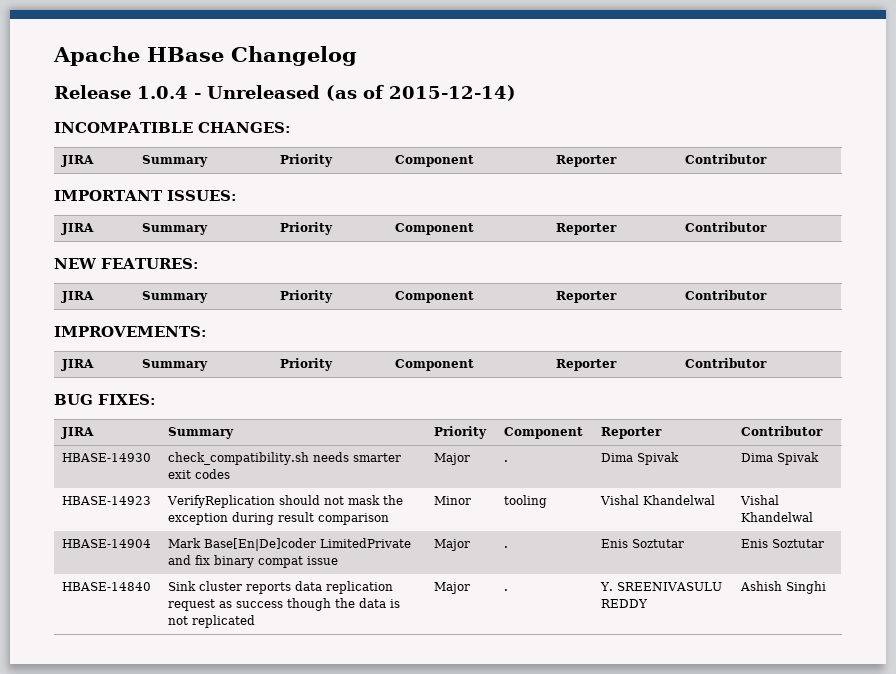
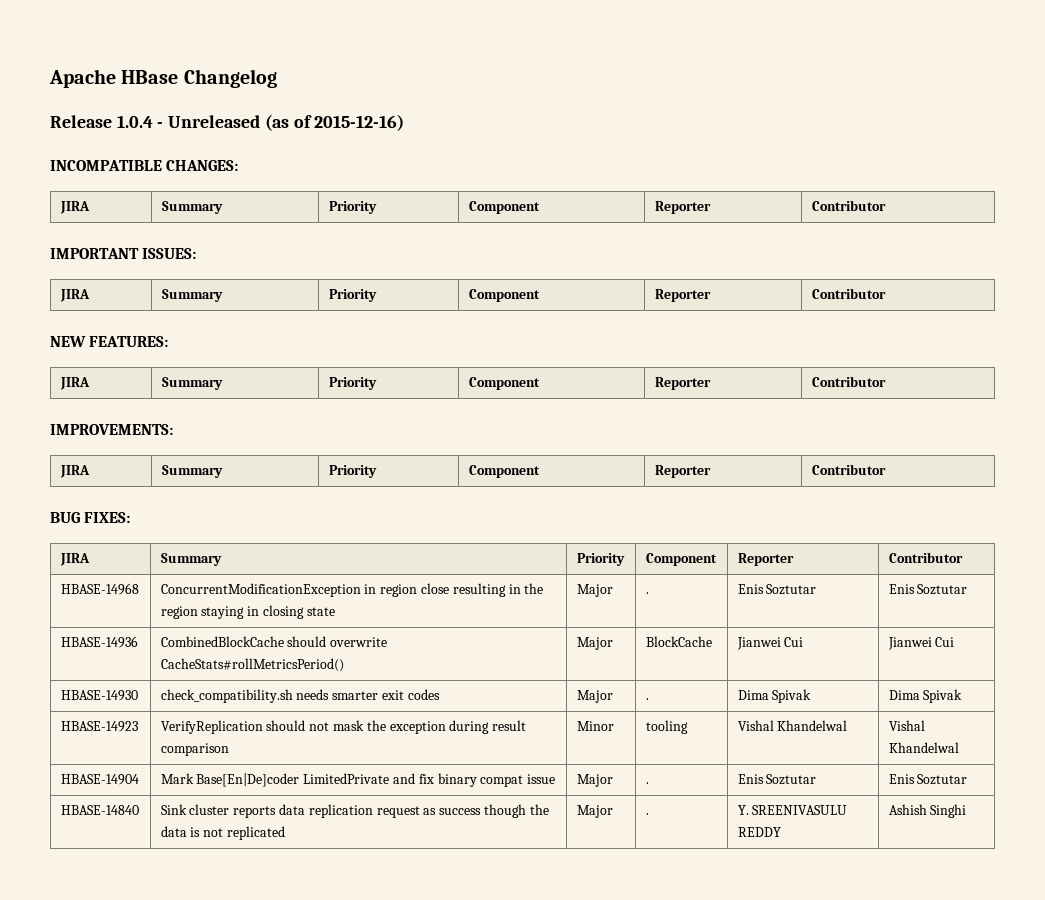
[389,85,516,101] 2015-12-14) -> [314,114,405,131] 2015-12-16)
(824, 431) none -> [60,583,139,595] [160,583,544,597] [160,605,335,619] [576,584,613,597] [645,592,649,594] [737,584,817,595] [888,584,968,595] [60,636,138,648] [160,636,388,647] [160,658,344,672] [576,637,613,650] [645,636,712,647] [736,637,804,650] [887,637,955,650] // HBASE-14968 | ConcurrentModificationException in region close resulting in the region staying in closing state | Major | . | Enis Soztutar | Enis Soztutar // HBASE-14936 | CombinedBlockCache should overwrite CacheStats#rollMetricsPeriod() | Major | BlockCache | Jianwei Cui | Jianwei Cui

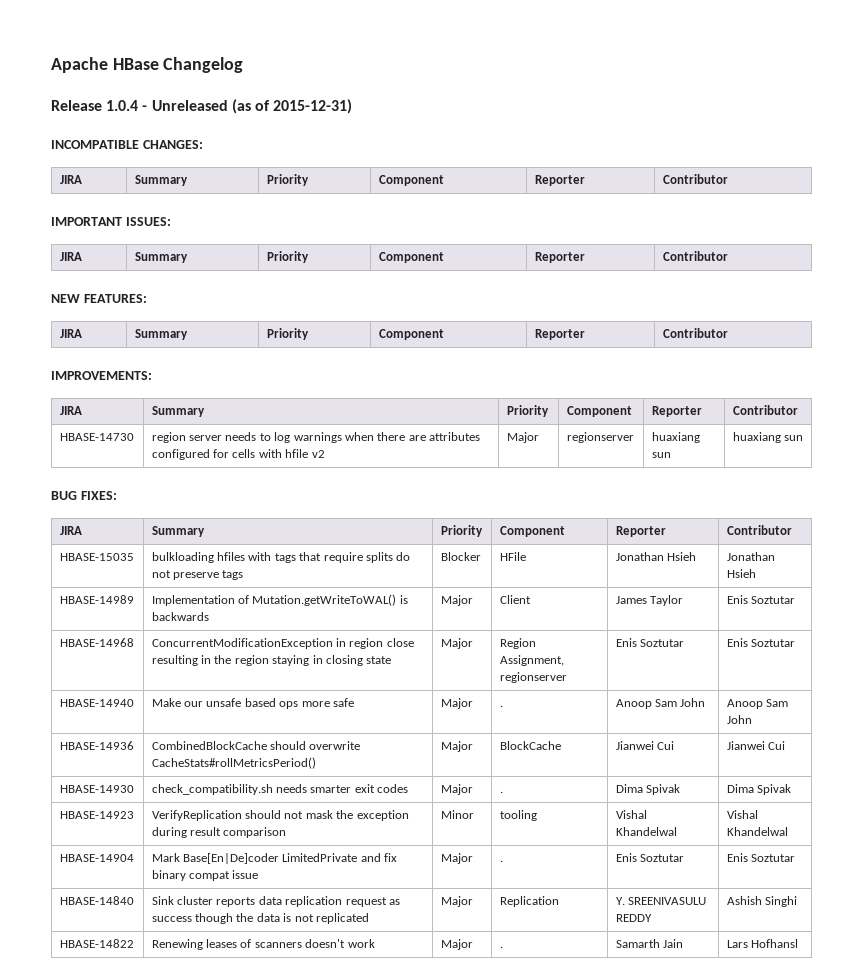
[314,114,405,131] 2015-12-16) -> [273,99,353,114] 2015-12-31)
(886, 469) none -> [59,433,134,441] [151,432,481,443] [151,449,325,460] [506,432,539,443] [566,432,634,443] [651,432,700,443] [651,452,671,458] [732,432,804,443] // HBASE-14730 | region server needs to log warnings when there are attributes configured for cells with hfile v2 | Major | regionserver | huaxiang sun | huaxiang sun
(963, 557) none -> [59,553,134,561] [151,552,411,563] [151,570,244,580] [440,552,481,561] [499,552,526,561] [615,552,697,561] [726,552,775,561] [726,569,756,578] [59,595,134,604] [151,594,408,606] [151,612,209,621] [440,595,473,606] [499,595,531,604] [615,595,684,606] [726,595,796,604] // HBASE-15035 | bulkloading hfiles with tags that require splits do not preserve tags | Blocker | HFile | Jonathan Hsieh | Jonathan Hsieh // HBASE-14989 | Implementation of Mutation.getWriteToWAL() is backwards | Major | Client | James Taylor | Enis Soztutar
[645,592,649,594] [737,584,817,595] [888,584,968,595] . | Enis Soztutar | Enis Soztutar -> [499,638,536,649] [499,655,564,666] [499,672,567,683] [615,638,685,647] [726,638,796,647] [59,699,134,707] [151,698,354,709] [440,698,473,709] [499,705,503,707] [615,698,706,709] [726,699,789,709] [726,715,752,724] Region Assignment, regionserver | Enis Soztutar | Enis Soztutar // HBASE-14940 | Make our unsafe based ops more safe | Major | . | Anoop Sam John | Anoop Sam John
[645,813,649,815] . -> [499,896,559,907] Replication
(967, 811) none -> [59,939,134,948] [151,939,375,950] [440,939,473,950] [499,946,503,948] [615,939,684,948] [726,939,799,948] // HBASE-14822 | Renewing leases of scanners doesn't work | Major | . | Samarth Jain | Lars Hofhansl

